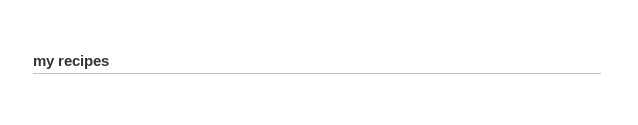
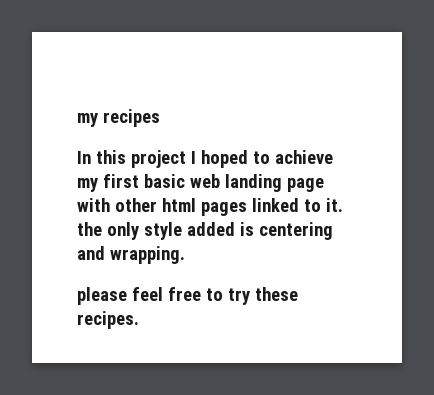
(110, 62) none -> [77,150,333,168] [77,174,324,192] [77,198,343,216] [77,222,333,240] [77,246,185,264] [77,287,298,305] [77,311,139,329] // In this project I hoped to achieve my first basic web landing page with other html pages linked to it. the only style added is centering and wrapping. // please feel free to try these recipes.

